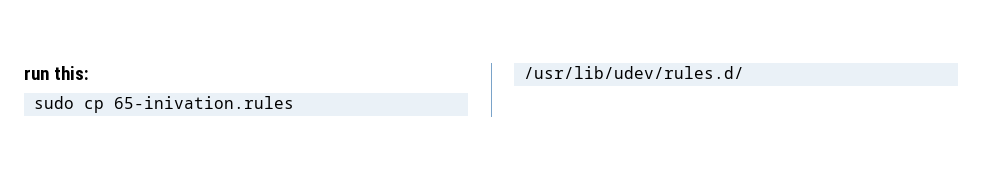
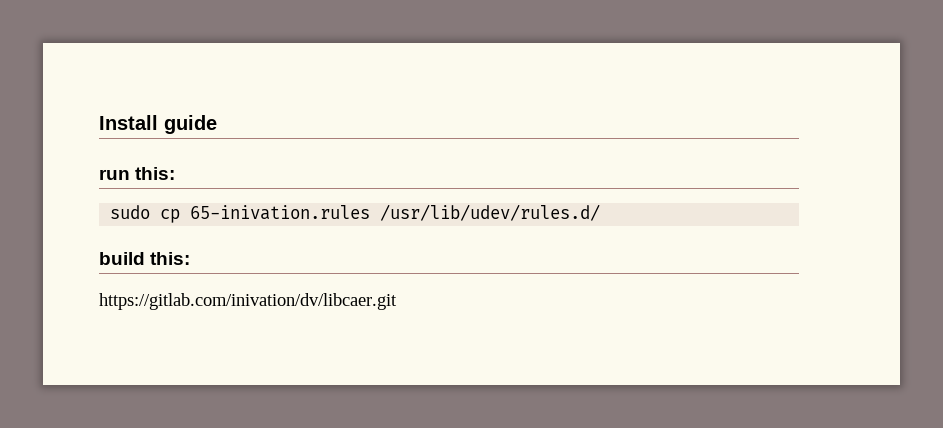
(24, 74) none -> [99,115,217,134] Install guide //
(744, 72) none -> [99,252,191,265] [99,293,397,310] // build this: // https://gitlab.com/inivation/dv/libcaer.git

